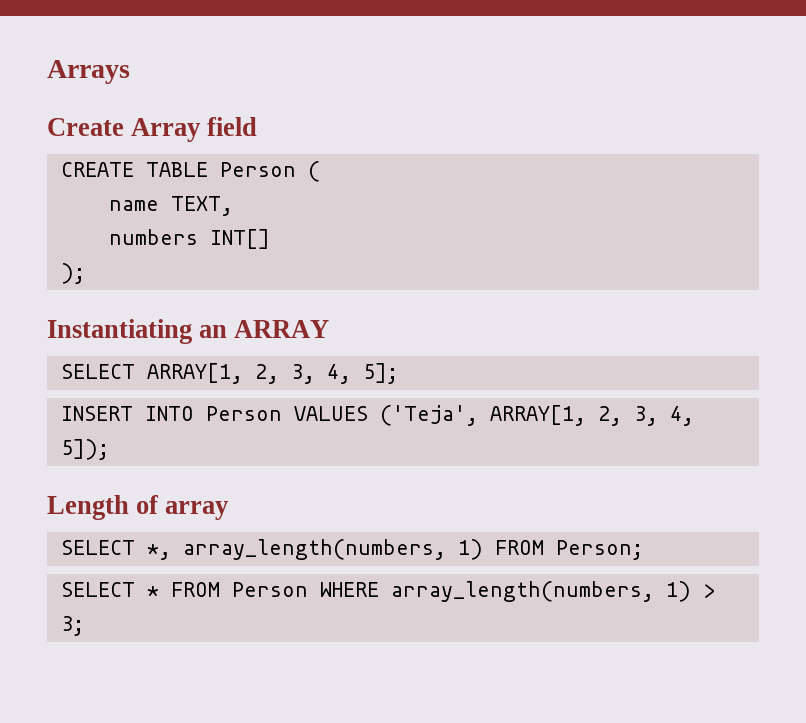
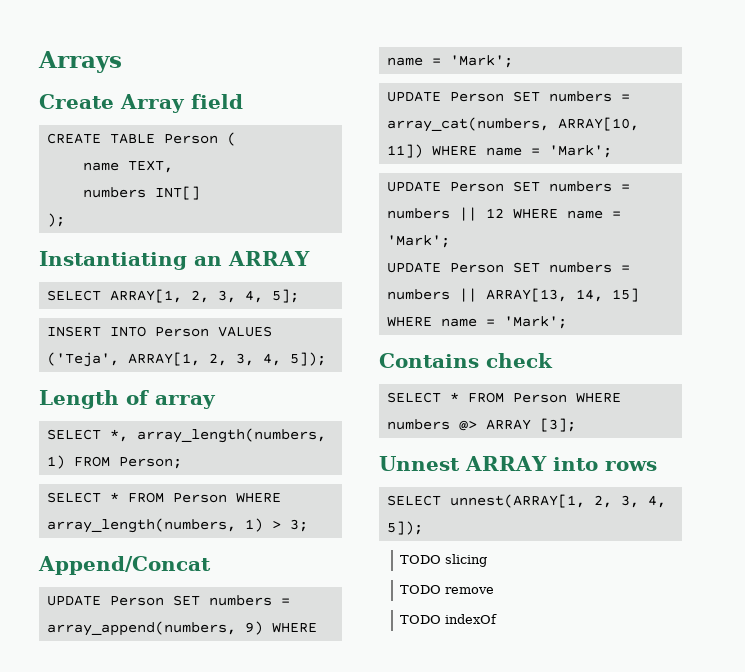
(84, 626) none -> [38,556,211,575] [46,595,290,606] [46,621,317,636] [386,55,513,68] [386,91,630,102] [386,117,639,132] [386,144,612,158] [386,181,630,192] [386,207,621,221] [386,235,450,248] [386,262,630,273] [386,288,639,302] [386,316,567,329] [379,353,553,368] [386,392,621,403] [386,418,576,432] [379,456,657,471] [386,494,666,508] [386,521,423,535] [399,554,487,567] [399,585,494,594] [399,614,497,624] // Append/Concat // UPDATE Person SET numbers = array_append(numbers, 9) WHERE name = 'Mark'; // UPDATE Person SET numbers = array_cat(numbers, ARRAY[10, 11]) WHERE name = 'Mark'; // UPDATE Person SET numbers = numbers || 12 WHERE name = 'Mark'; // UPDATE Person SET numbers = numbers || ARRAY[13, 14, 15] WHERE name = 'Mark'; // Contains check // SELECT * FROM Person WHERE numbers @> ARRAY [3]; // Unnest ARRAY into rows // SELECT unnest(ARRAY[1, 2, 3, 4, 5]); // TODO slicing // TODO remove // TODO indexOf

